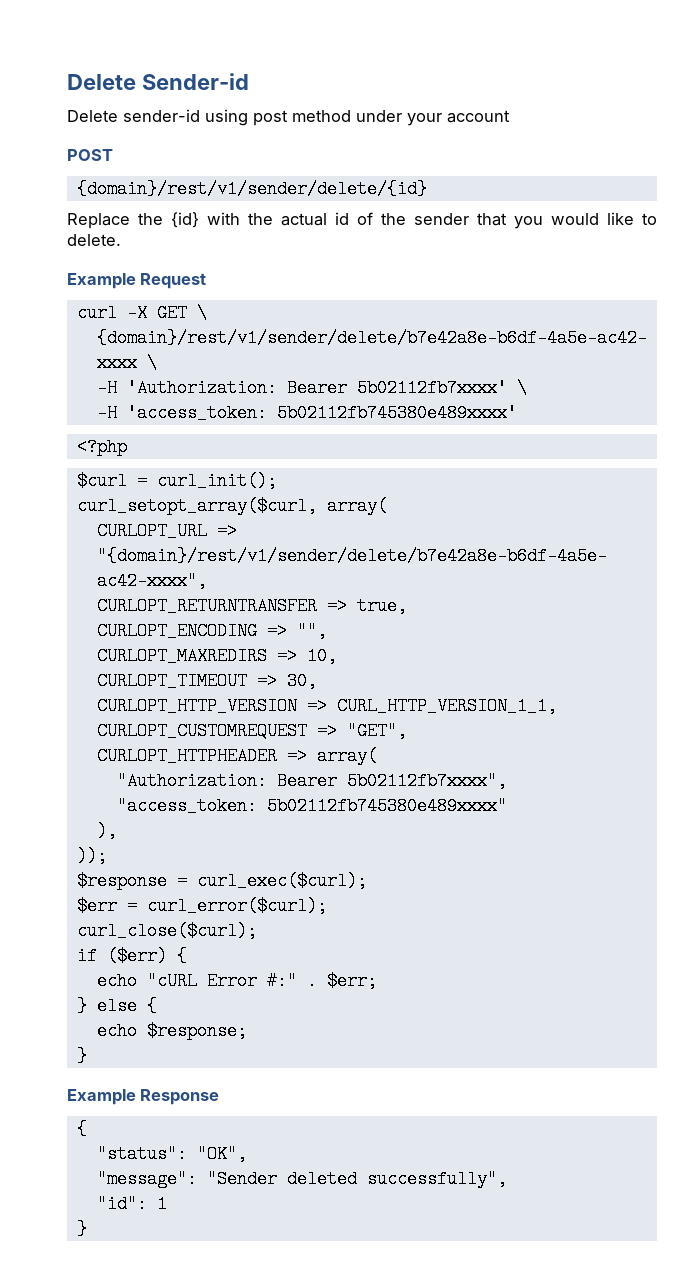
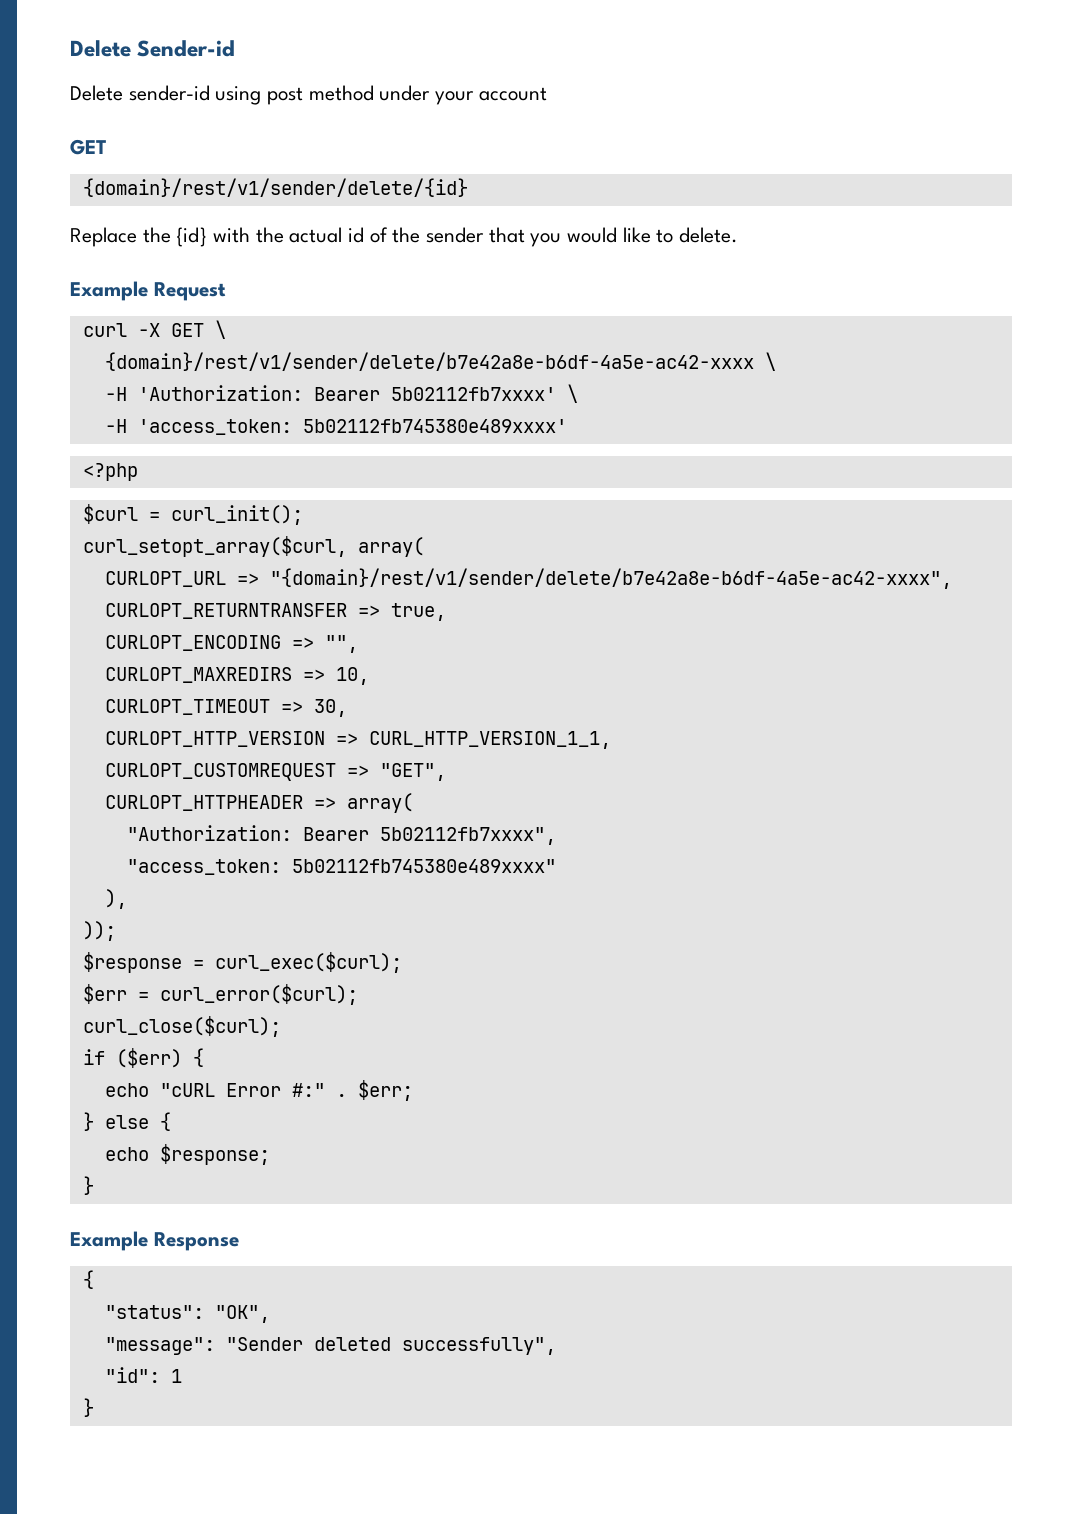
[67,149,113,161] POST -> [70,139,107,155] GET

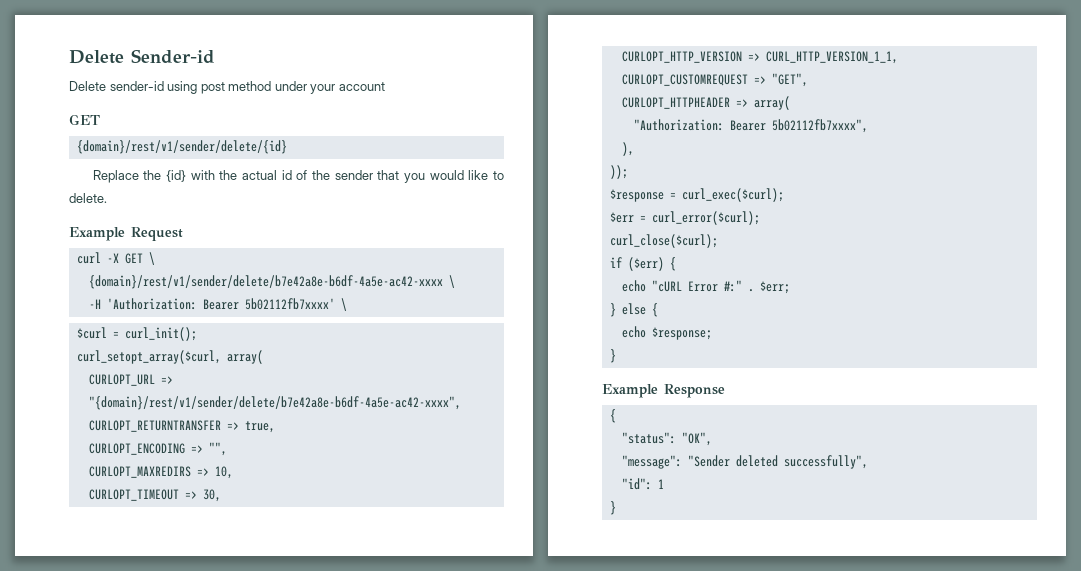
[104,419,567,435] [82,463,138,481] // -H 'access_token: 5b02112fb745380e489xxxx' // <?php -> (347, 304) none
[126,859,556,875] // "access_token: 5b02112fb745380e489xxxx" -> (868, 126) none

